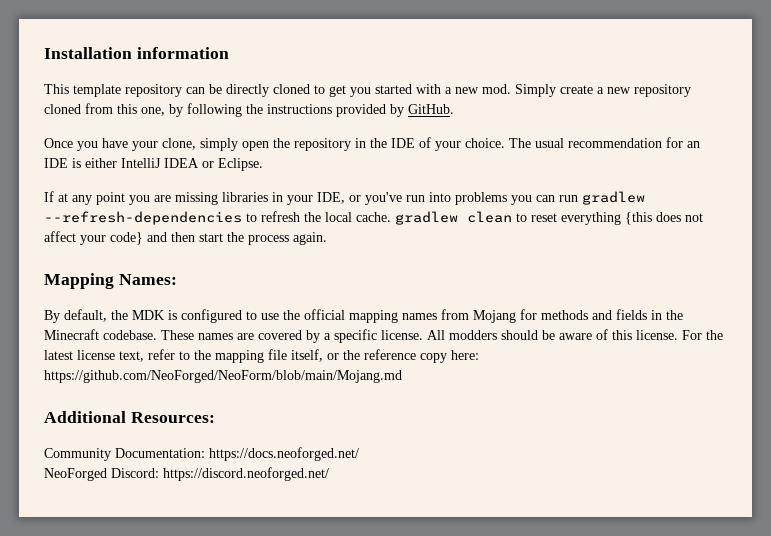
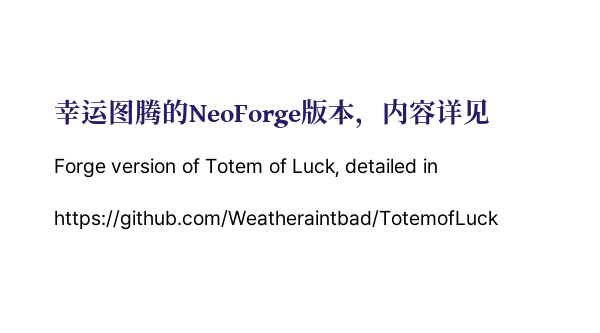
[44,47,229,59] [44,84,691,97] [44,103,454,117] [44,137,700,151] [44,158,263,171] [44,191,645,205] [44,211,703,225] [44,231,327,245] [44,273,177,289] [44,309,683,323] [44,329,723,343] [44,349,479,363] [44,370,402,383] [44,411,215,423] [44,447,359,461] [44,467,329,481] Installation information // This template repository can be directly cloned to get you started with a new mod. Simply create a new repository cloned from this one, by following the instructions provided by GitHub. // Once you have your clone, simply open the repository in the IDE of your choice. The usual recommendation for an IDE is either IntelliJ IDEA or Eclipse. // If at any point you are missing libraries in your IDE, or you've run into problems you can run gradlew --refresh-dependencies to refresh the local cache. gradlew clean to reset everything {this does not affect your code} and then start the process again. // Mapping Names: // By default, the MDK is configured to use the official mapping names from Mojang for methods and fields in the Minecraft codebase. These names are covered by a specific license. All modders should be aware of this license. For the latest license text, refer to the mapping file itself, or the reference copy here: https://github.com/NeoForged/NeoForm/blob/main/Mojang.md // Additional Resources: // Community Documentation: https://docs.neoforged.net/ // NeoForged Discord: https://discord.neoforged.net/ -> [54,98,490,129] [54,158,438,178] [54,210,499,230] 幸运图腾的NeoForge版本，内容详见 // Forge version of Totem of Luck, detailed in // https://github.com/Weatheraintbad/TotemofLuck

